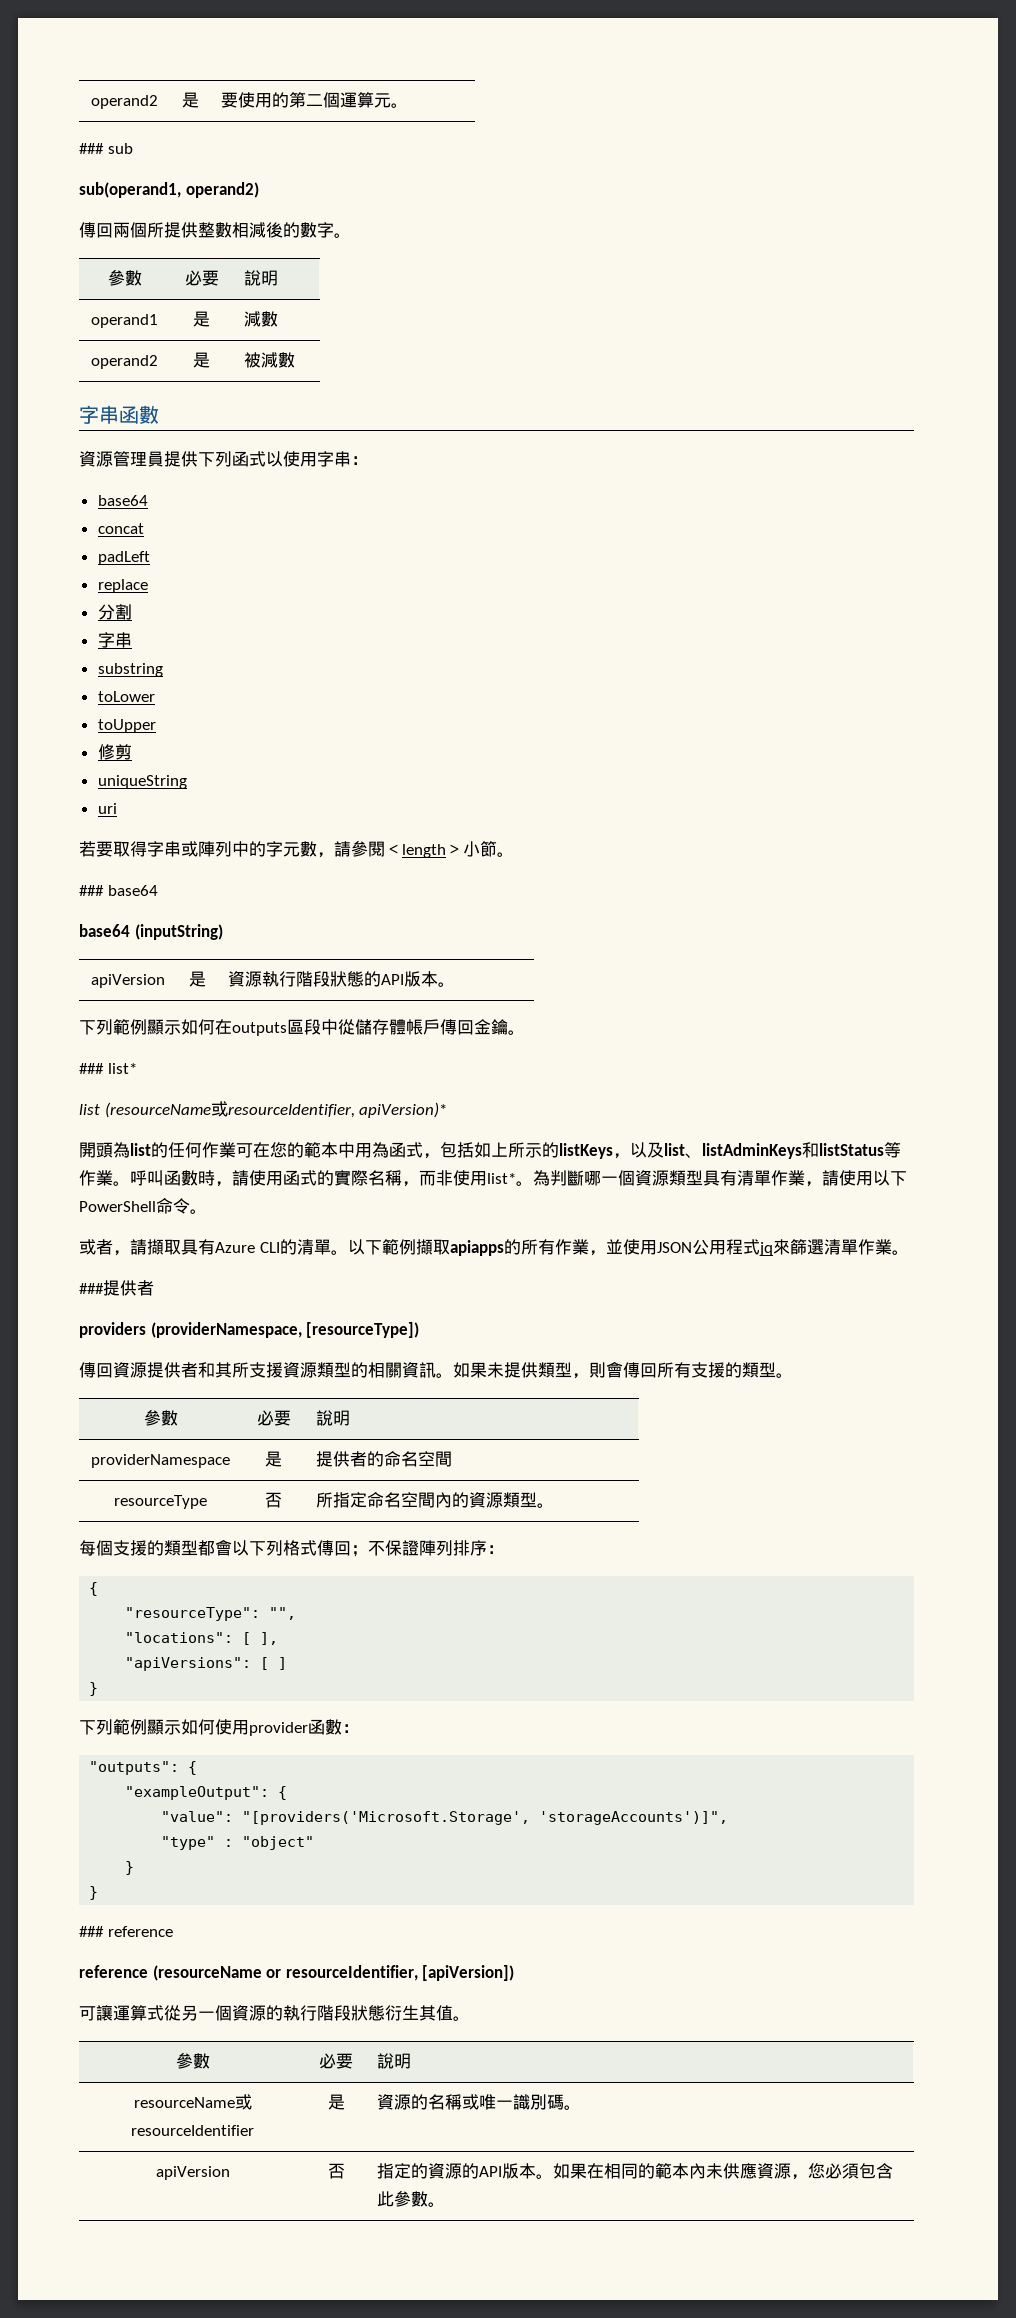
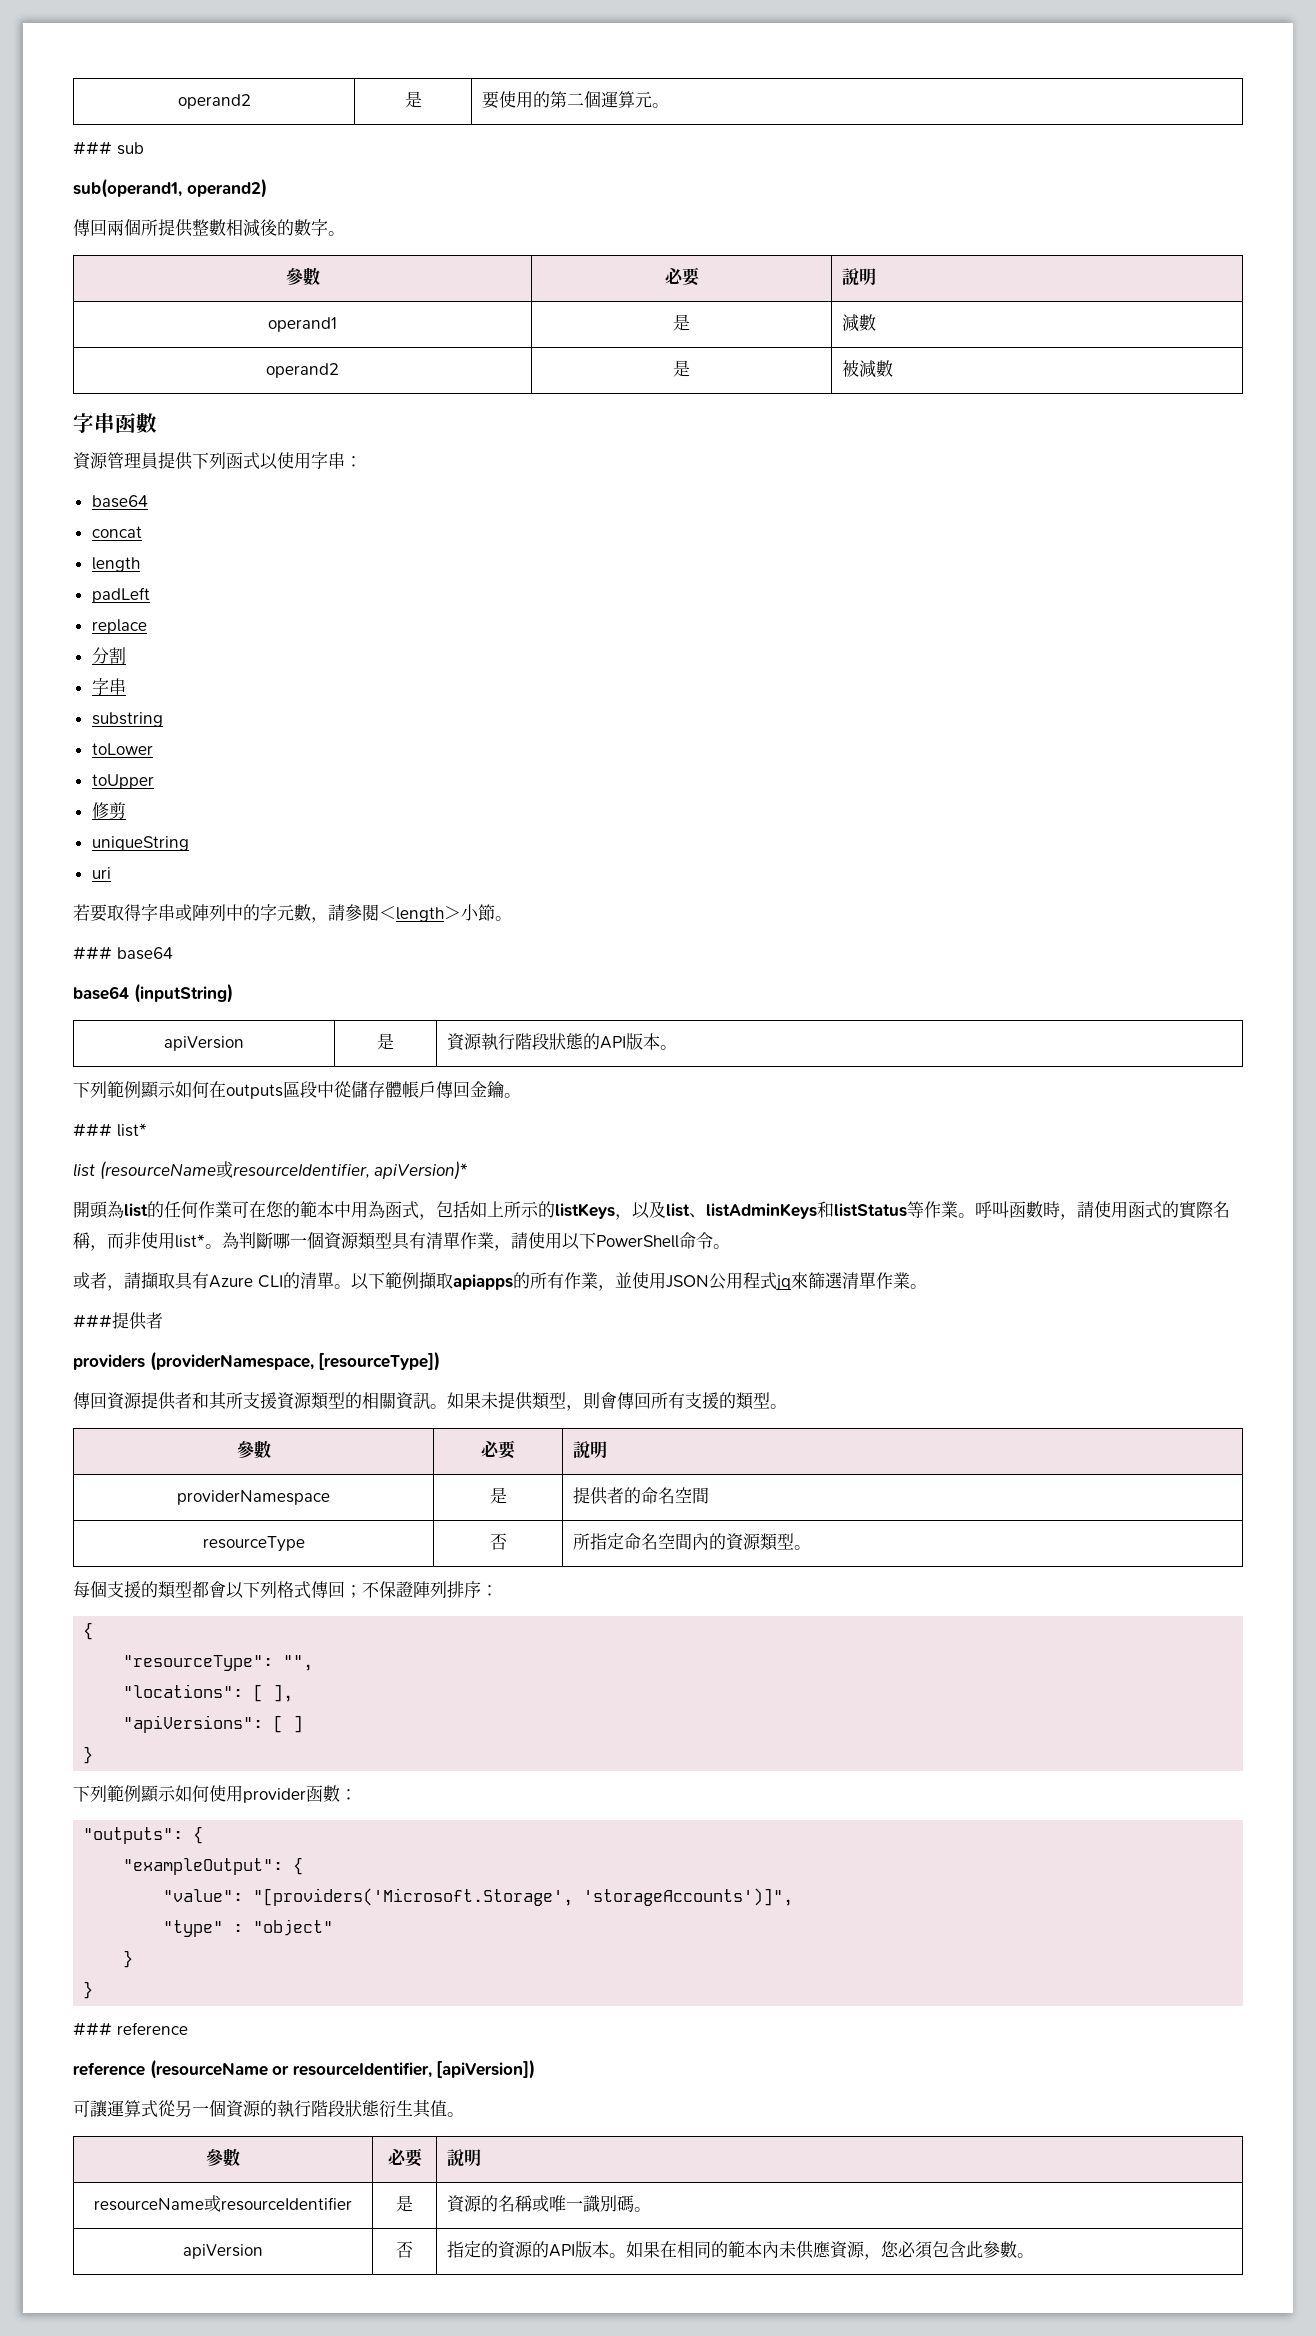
(144, 528) none -> [91,557,140,572] // length

